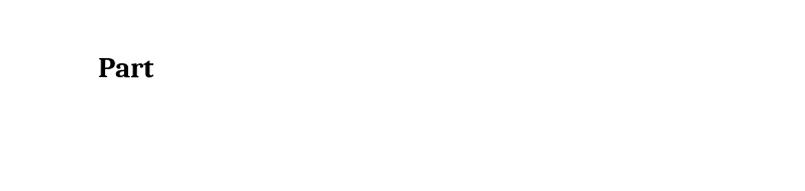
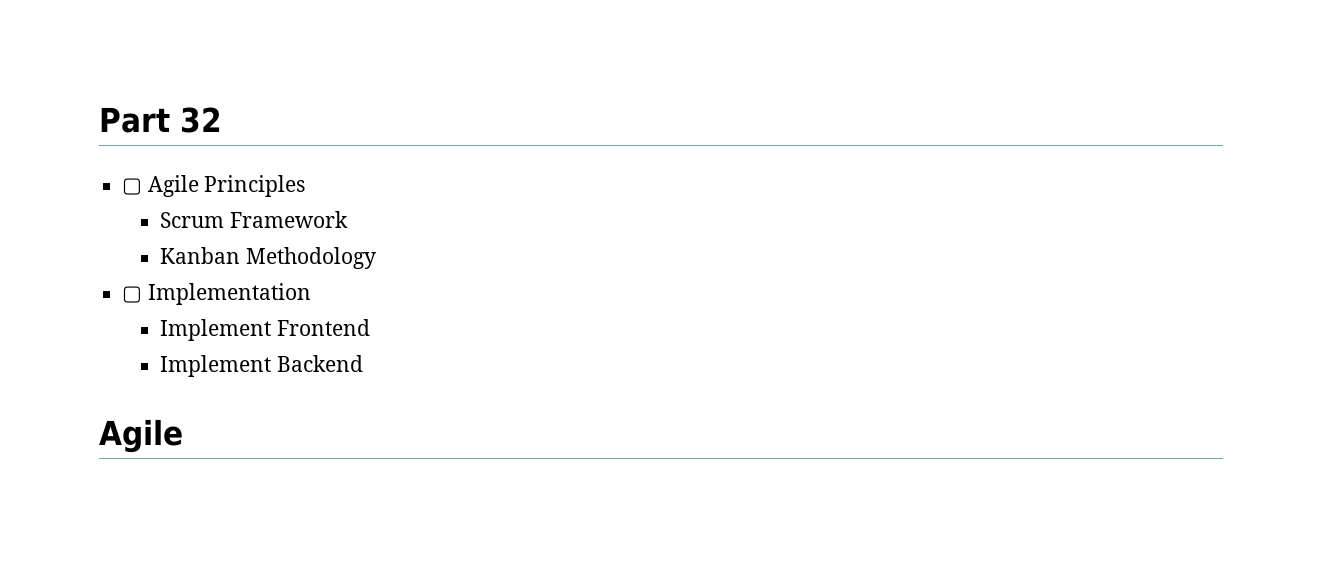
(155, 68) none -> [179,107,222,133] [122,175,306,197] [160,211,348,228] [160,247,376,269] [122,283,311,305] [160,319,370,341] [160,355,363,377] [99,419,183,453] 32 // ▢ Agile Principles // Scrum Framework // Kanban Methodology // ▢ Implementation // Implement Frontend // Implement Backend // Agile

